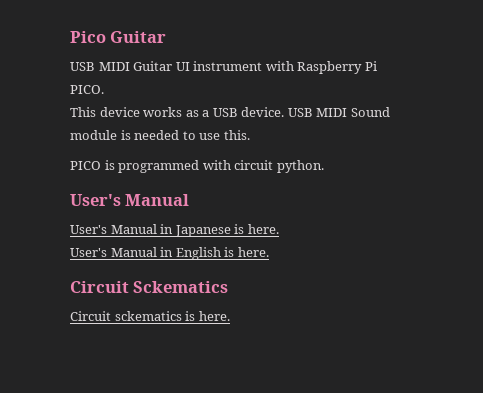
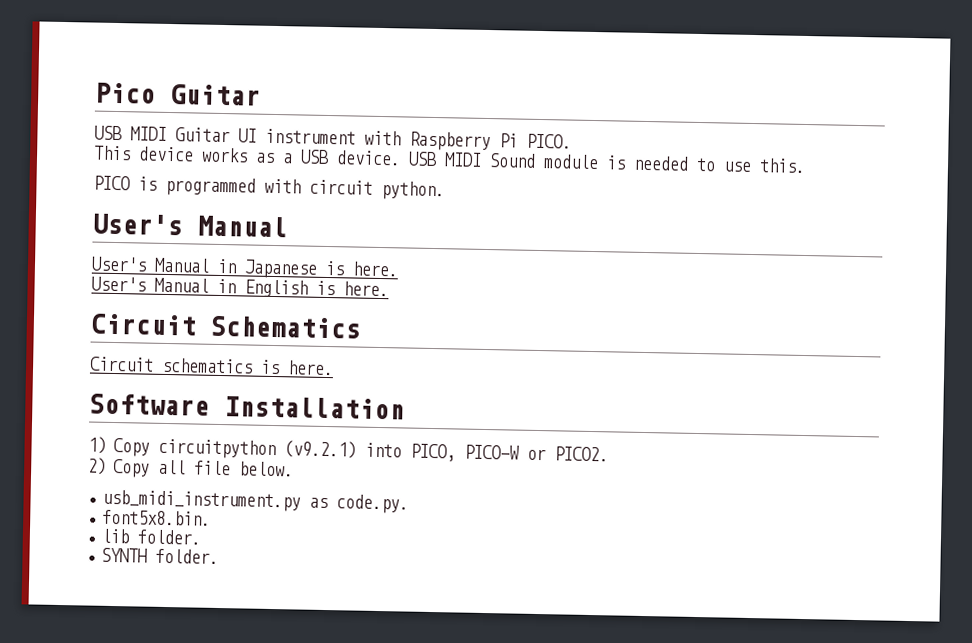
[133,281,229,293] [70,311,230,321] Sckematics // Circuit sckematics is here. -> [210,315,362,339] [90,356,334,376] [89,393,405,420] [88,436,609,462] [88,457,294,478] [102,489,410,514] [102,509,212,526] [101,528,203,545] [101,547,220,565] Schematics // Circuit schematics is here. // Software Installation // 1) Copy circuitpython (v9.2.1) into PICO, PICO-W or PICO2. // 2) Copy all file below. // usb_midi_instrument.py as code.py. // font5x8.bin. // lib folder. // SYNTH folder.

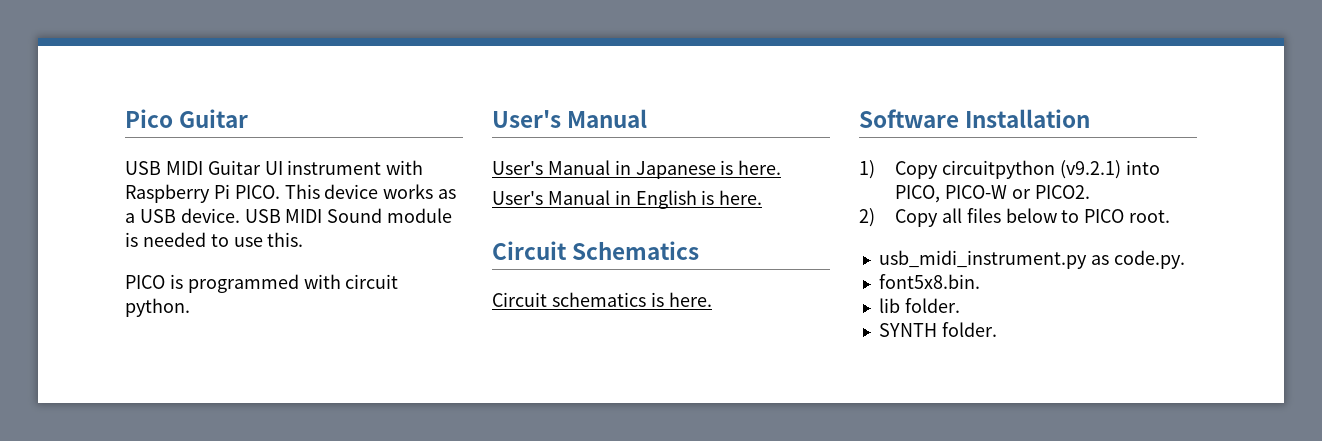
(572, 141) // -> (280, 192) none
[194,460,294,477] file below. -> [966,208,1171,223] files below to PICO root.

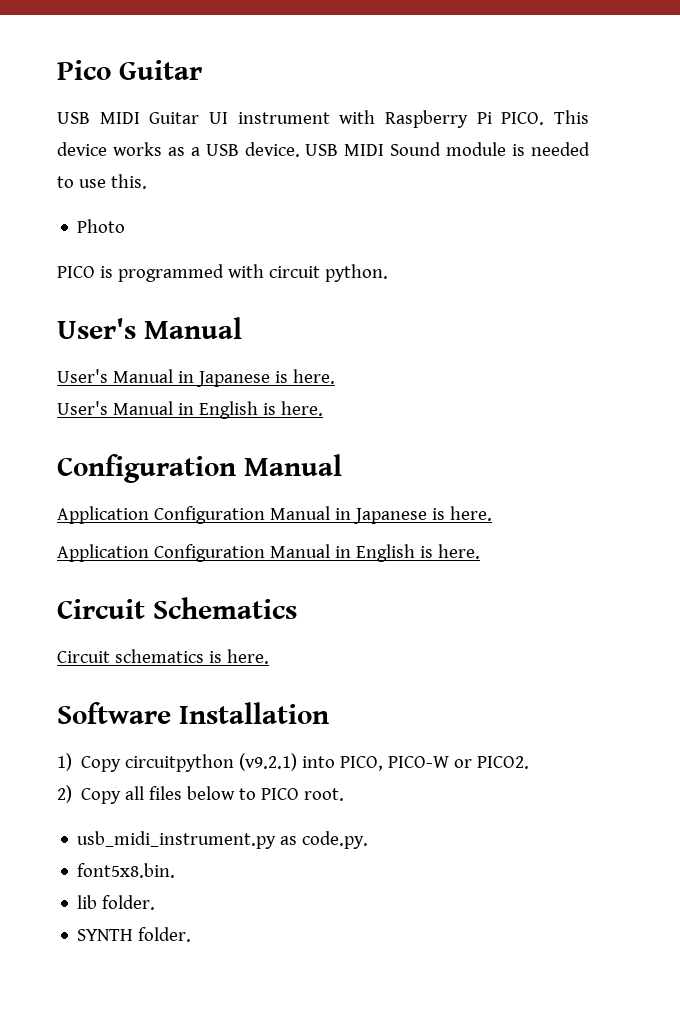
(304, 239) none -> [77,219,126,233] // Photo
(763, 197) none -> [57,454,342,483] [57,506,492,524] [57,544,480,562] // Configuration Manual // Application Configuration Manual in Japanese is here. // Application Configuration Manual in English is here.

